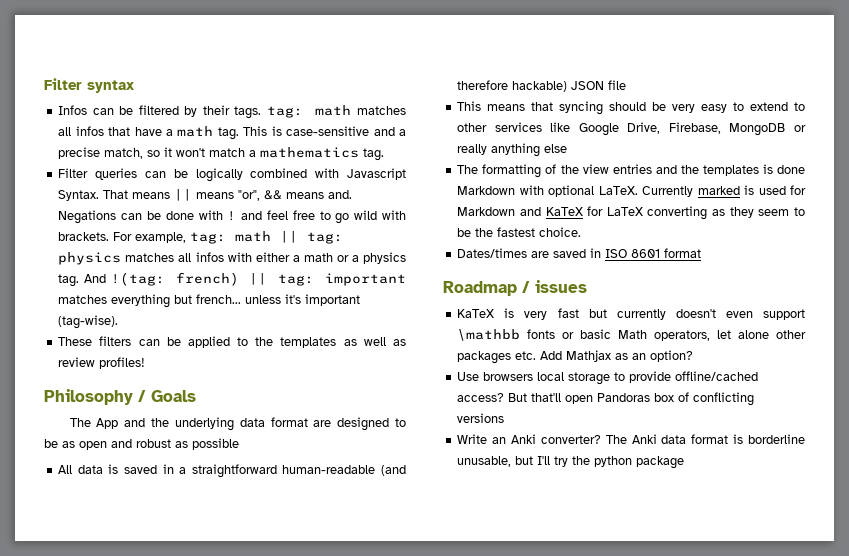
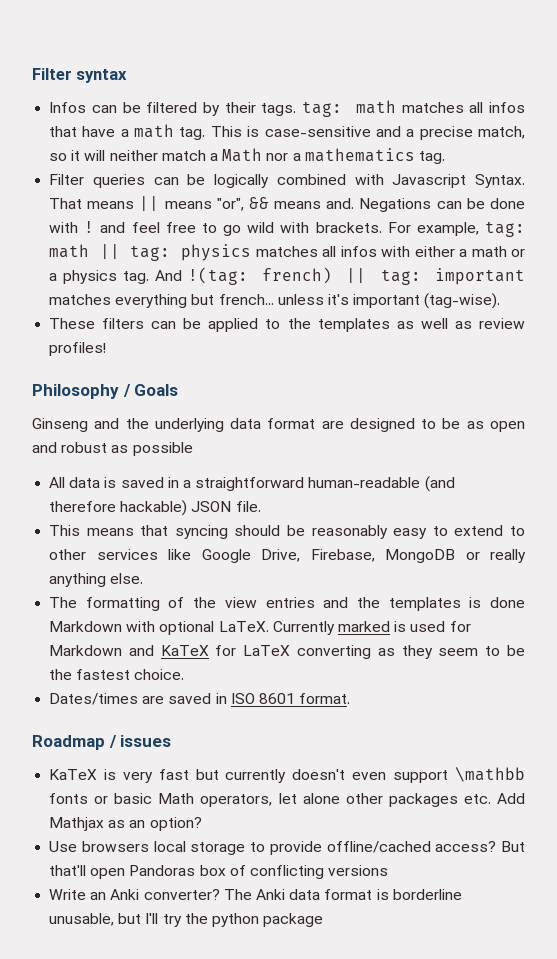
[176,148,246,157] won't match -> [84,148,289,162] will neither match a Math nor
[69,418,119,429] The App -> [32,418,88,432] Ginseng
[608,80,627,90] file -> [235,501,261,512] file.
[672,104,696,113] very -> [311,525,388,539] reasonably
[544,144,568,153] else -> [110,573,144,584] else.
[664,248,702,258] format -> [299,693,351,704] format.

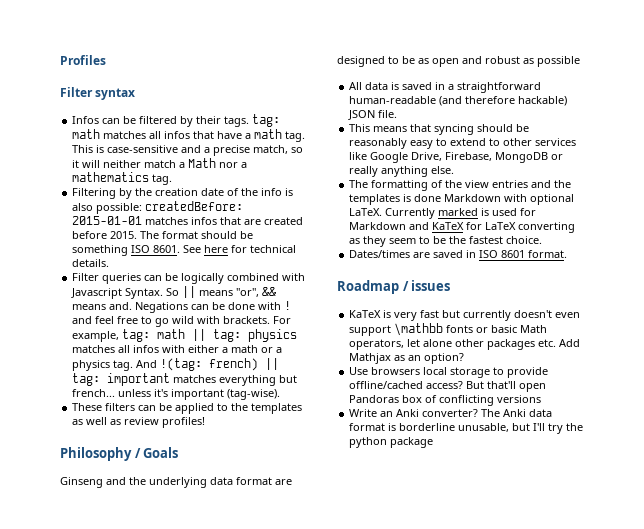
(32, 74) none -> [60,55,106,65] Profiles //
(445, 157) none -> [72,188,294,199] [72,201,244,214] [72,216,304,225] [72,231,254,239] [72,245,297,256] [72,259,110,267] // Filtering by the creation date of the info is also possible: createdBefore: 2015-01-01 matches infos that are created before 2015. The format should be something ISO 8601. See here for technical details.
[49,198,135,209] That means -> [166,288,180,296] So

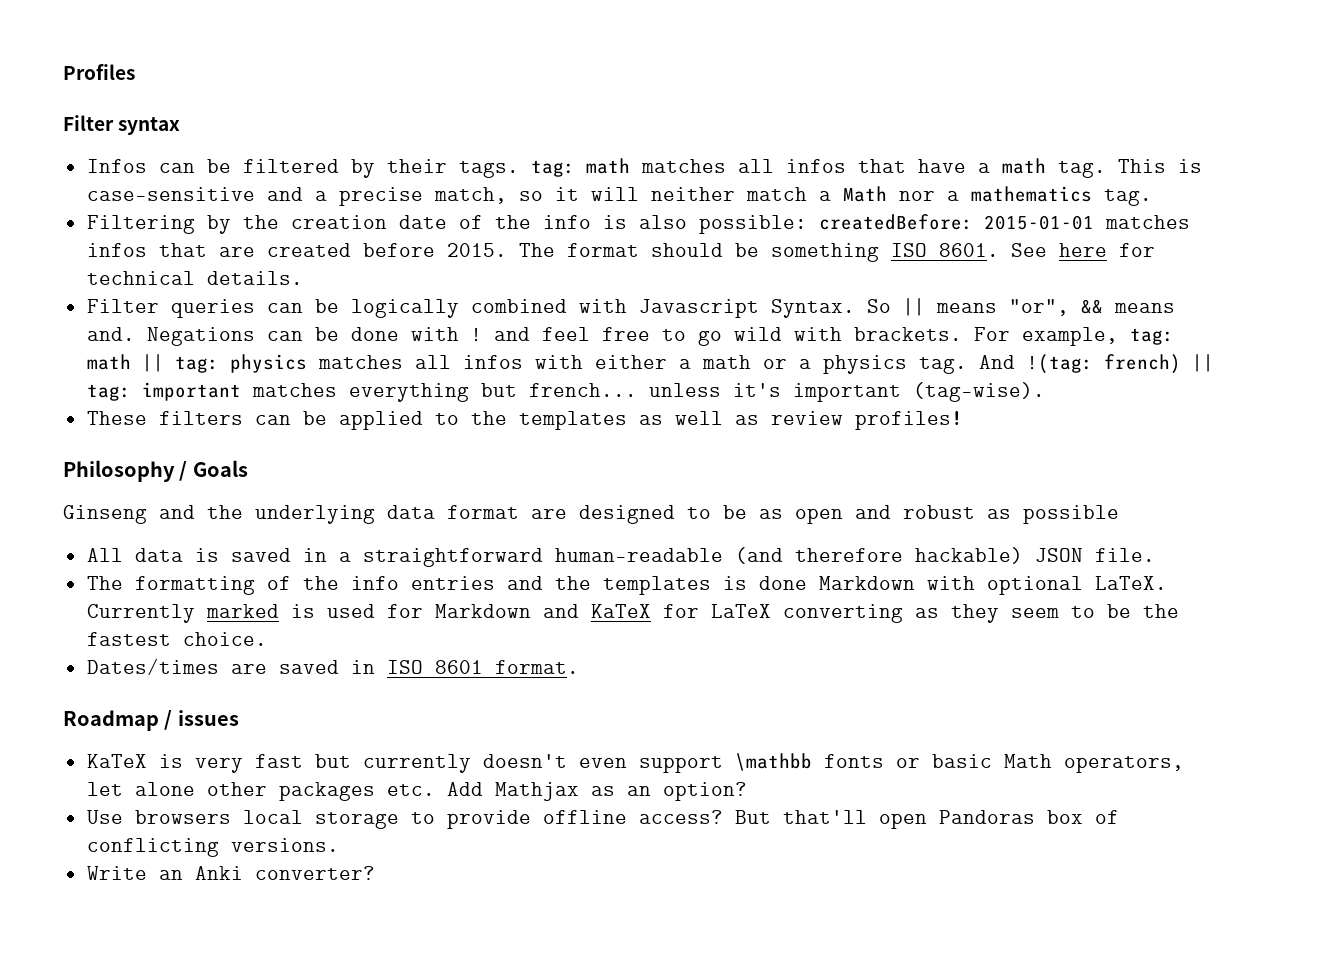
[349,124,530,135] [349,138,577,149] [349,152,564,163] [349,166,455,177] // This means that syncing should be reasonably easy to extend to other services like Google Drive, Firebase, MongoDB or really anything else. -> (1155, 555) none
[465,180,490,188] view -> [350,576,399,590] info
[349,381,424,389] offline/cached -> [542,810,627,824] offline
[497,395,542,403] versions -> [230,838,339,852] versions.
[481,409,553,417] [349,423,584,434] [349,437,434,448] The Anki data format is borderline unusable, but I'll try the python package -> (375, 873) none

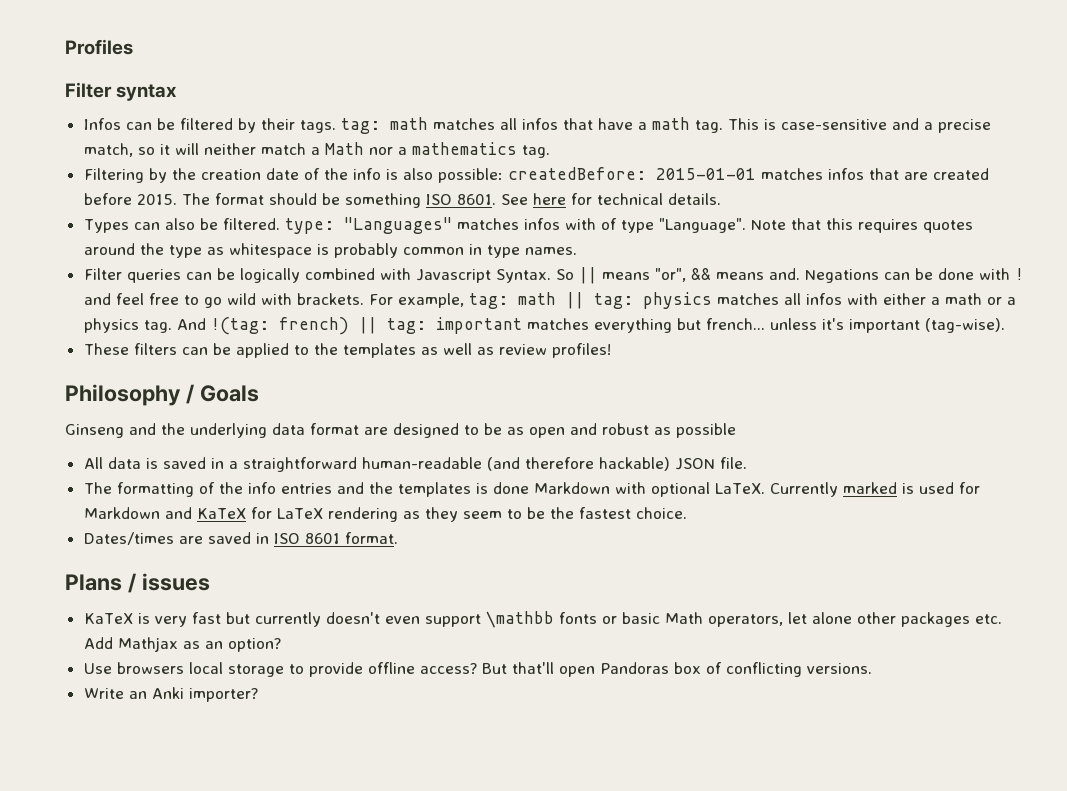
(303, 278) none -> [83,217,973,234] [83,243,577,258] // Types can also be filtered. type: "Languages" matches infos with of type "Language". Note that this requires quotes around the type as whitespace is probably common in type names.
[782,604,903,623] converting -> [327,507,398,522] rendering
[63,710,159,731] Roadmap -> [65,574,122,591] Plans
[254,866,375,880] converter? -> [188,688,258,702] importer?

